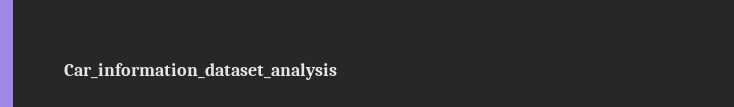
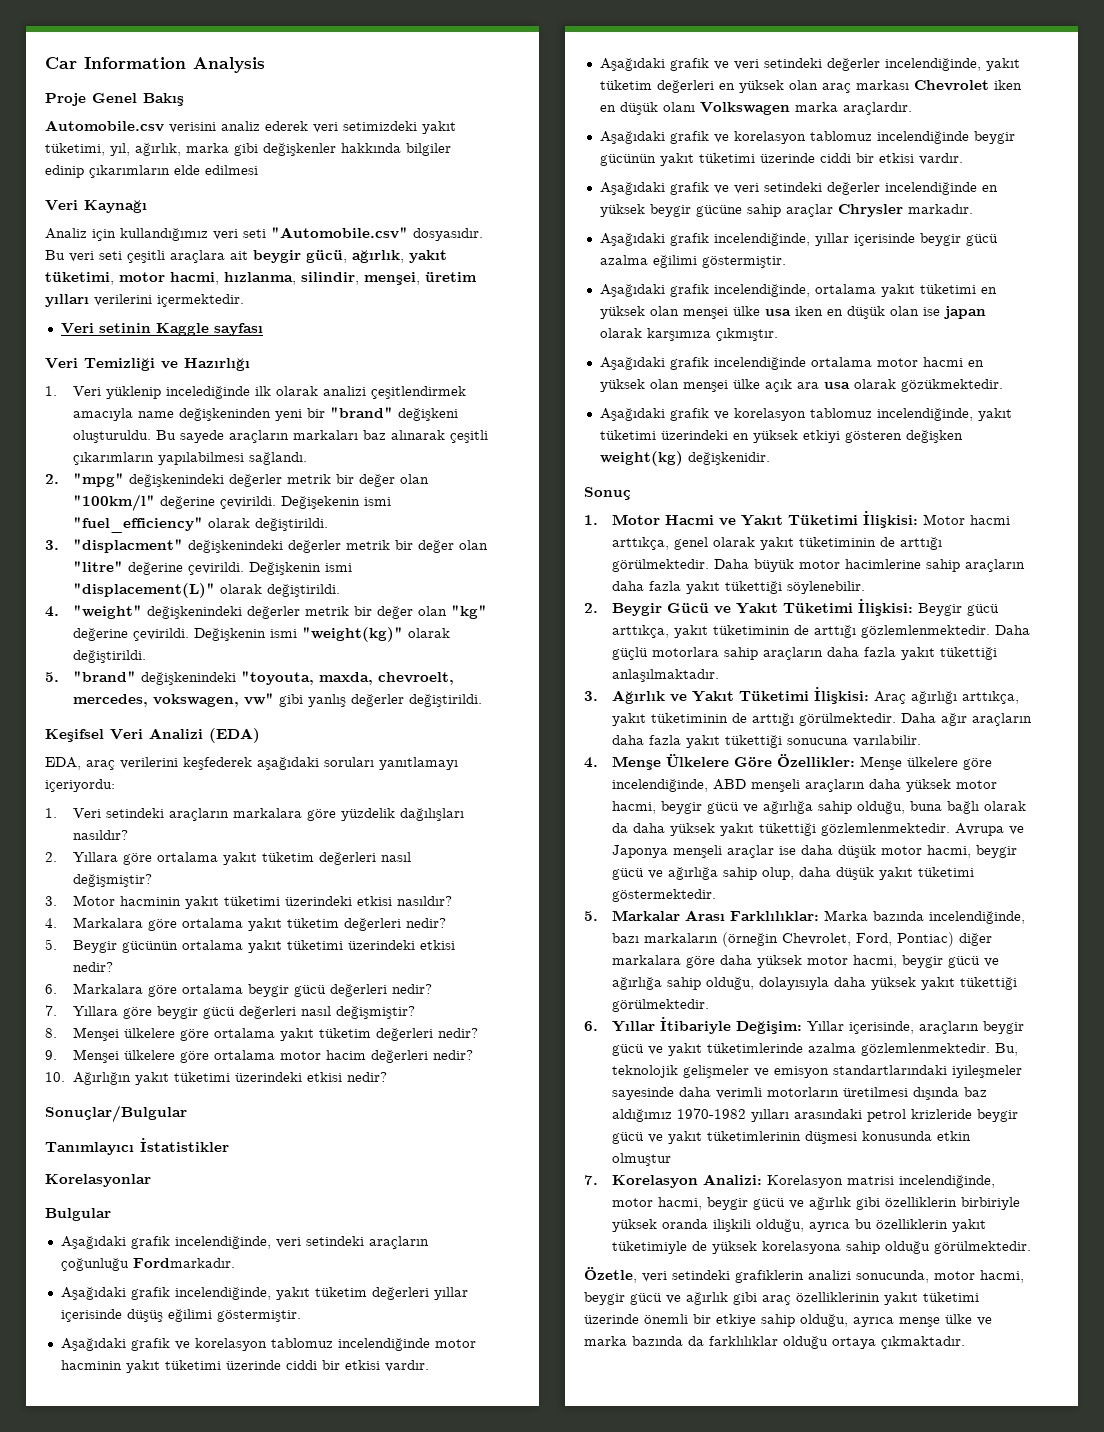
[64,63,337,80] Car_information_dataset_analysis -> [45,57,265,73] [45,93,184,106] [45,120,456,134] [45,143,451,156] [45,165,258,178] [45,200,147,213] [45,227,483,241] [45,250,447,263] [45,272,477,285] [45,294,244,307] [60,323,263,336] [45,358,250,371] [45,386,467,399] [73,407,459,421] [73,430,489,443] [73,452,308,465] [45,473,430,487] [73,494,392,511] [73,517,329,533] [45,539,489,553] [73,561,353,575] [73,583,341,598] [45,605,488,619] [73,627,451,642] [73,650,147,663] [45,671,455,685] [73,693,483,707] [45,728,260,743] [45,757,458,770] [45,779,115,792] [45,808,465,821] [73,830,129,840] [45,852,412,865] [73,874,153,887] [45,895,453,909] [45,917,447,931] [45,939,456,953] [73,962,114,972] [45,983,433,997] [45,1005,416,1019] [45,1027,479,1041] [45,1049,474,1063] [45,1072,388,1085] [45,1105,187,1122] [45,1138,229,1155] [45,1174,151,1187] [45,1208,111,1221] [60,1236,429,1249] [60,1258,235,1271] [60,1287,468,1300] [60,1309,301,1322] [60,1338,476,1351] [60,1360,429,1373] [599,58,1020,71] [599,80,1022,93] [599,102,912,115] [599,131,1015,144] [599,153,963,166] [599,182,998,195] [599,204,973,217] [599,233,998,246] [599,255,786,268] [599,284,997,297] [599,306,986,319] [599,328,778,341] [599,357,984,370] [599,379,1003,392] [599,408,1012,421] [599,430,963,443] [599,451,770,466] [584,487,631,500] [584,511,1011,528] [612,537,943,550] [612,559,1026,572] [612,581,866,594] [584,599,1000,616] [612,625,1031,638] [612,647,998,660] [612,669,720,682] [584,687,1020,704] [612,713,1033,726] [612,735,922,748] [584,754,993,770] [612,779,998,792] [612,801,1027,814] [612,823,1025,836] [612,845,1018,858] [612,867,975,880] [612,889,717,902] [584,910,1026,924] [612,932,993,947] [612,955,1000,968] [612,977,1018,990] [612,999,710,1012] [584,1017,1025,1034] [612,1043,1019,1056] [612,1065,1023,1078] [612,1087,988,1100] [612,1108,1019,1122] [612,1131,972,1144] [612,1153,672,1166] [584,1174,996,1188] [612,1197,1021,1210] [612,1219,987,1232] [612,1241,1032,1254] [584,1267,1024,1283] [584,1292,979,1305] [584,1314,992,1327] [584,1336,965,1349] Car Information Analysis // Proje Genel Bakış // Automobile.csv verisini analiz ederek veri setimizdeki yakıt tüketimi, yıl, ağırlık, marka gibi değişkenler hakkında bilgiler edinip çıkarımların elde edilmesi // Veri Kaynağı // Analiz için kullandığımız veri seti "Automobile.csv" dosyasıdır. Bu veri seti çeşitli araçlara ait beygir gücü, ağırlık, yakıt tüketimi, motor hacmi, hızlanma, silindir, menşei, üretim yılları verilerini içermektedir. // Veri setinin Kaggle sayfası // Veri Temizliği ve Hazırlığı // 1. Veri yüklenip incelediğinde ilk olarak analizi çeşitlendirmek amacıyla name değişkeninden yeni bir "brand" değişkeni oluşturuldu. Bu sayede araçların markaları baz alınarak çeşitli çıkarımların yapılabilmesi sağlandı. // 2. "mpg" değişkenindeki değerler metrik bir değer olan "100km/l" değerine çevirildi. Değişekenin ismi "fuel_efficiency" olarak değiştirildi. // 3. "displacment" değişkenindeki değerler metrik bir değer olan "litre" değerine çevirildi. Değişkenin ismi "displacement(L)" olarak değiştirildi. // 4. "weight" değişkenindeki değerler metrik bir değer olan "kg" değerine çevirildi. Değişkenin ismi "weight(kg)" olarak değiştirildi. // 5. "brand" değişkenindeki "toyouta, maxda, chevroelt, mercedes, vokswagen, vw" gibi yanlış değerler değiştirildi. // Keşifsel Veri Analizi (EDA) // EDA, araç verilerini keşfederek aşağıdaki soruları yanıtlamayı içeriyordu: // 1. Veri setindeki araçların markalara göre yüzdelik dağılışları nasıldır? // 2. Yıllara göre ortalama yakıt tüketim değerleri nasıl değişmiştir? // 3. Motor hacminin yakıt tüketimi üzerindeki etkisi nasıldır? // 4. Markalara göre ortalama yakıt tüketim değerleri nedir? // 5. Beygir gücünün ortalama yakıt tüketimi üzerindeki etkisi nedir? // 6. Markalara göre ortalama beygir gücü değerleri nedir? // 7. Yıllara göre beygir gücü değerleri nasıl değişmiştir? // 8. Menşei ülkelere göre ortalama yakıt tüketim değerleri nedir? // 9. Menşei ülkelere göre ortalama motor hacim değerleri nedir? // 10. Ağırlığın yakıt tüketimi üzerindeki etkisi nedir? // Sonuçlar/Bulgular // Tanımlayıcı İstatistikler // Korelasyonlar // Bulgular // Aşağıdaki grafik incelendiğinde, veri setindeki araçların çoğunluğu Fordmarkadır. // Aşağıdaki grafik incelendiğinde, yakıt tüketim değerleri yıllar içerisinde düşüş eğilimi göstermiştir. // Aşağıdaki grafik ve korelasyon tablomuz incelendiğinde motor hacminin yakıt tüketimi üzerinde ciddi bir etkisi vardır. // Aşağıdaki grafik ve veri setindeki değerler incelendiğinde, yakıt tüketim değerleri en yüksek olan araç markası Chevrolet iken en düşük olanı Volkswagen marka araçlardır. // Aşağıdaki grafik ve korelasyon tablomuz incelendiğinde beygir gücünün yakıt tüketimi üzerinde ciddi bir etkisi vardır. // Aşağıdaki grafik ve veri setindeki değerler incelendiğinde en yüksek beygir gücüne sahip araçlar Chrysler markadır. // Aşağıdaki grafik incelendiğinde, yıllar içerisinde beygir gücü azalma eğilimi göstermiştir. // Aşağıdaki grafik incelendiğinde, ortalama yakıt tüketimi en yüksek olan menşei ülke usa iken en düşük olan ise japan olarak karşımıza çıkmıştır. // Aşağıdaki grafik incelendiğinde ortalama motor hacmi en yüksek olan menşei ülke açık ara usa olarak gözükmektedir. // Aşağıdaki grafik ve korelasyon tablomuz incelendiğinde, yakıt tüketimi üzerindeki en yüksek etkiyi gösteren değişken weight(kg) değişkenidir. // Sonuç // 1. Motor Hacmi ve Yakıt Tüketimi İlişkisi: Motor hacmi arttıkça, genel olarak yakıt tüketiminin de arttığı görülmektedir. Daha büyük motor hacimlerine sahip araçların daha fazla yakıt tükettiği söylenebilir. // 2. Beygir Gücü ve Yakıt Tüketimi İlişkisi: Beygir gücü arttıkça, yakıt tüketiminin de arttığı gözlemlenmektedir. Daha güçlü motorlara sahip araçların daha fazla yakıt tükettiği anlaşılmaktadır. // 3. Ağırlık ve Yakıt Tüketimi İlişkisi: Araç ağırlığı arttıkça, yakıt tüketiminin de arttığı görülmektedir. Daha ağır araçların daha fazla yakıt tükettiği sonucuna varılabilir. // 4. Menşe Ülkelere Göre Özellikler: Menşe ülkelere göre incelendiğinde, ABD menşeli araçların daha yüksek motor hacmi, beygir gücü ve ağırlığa sahip olduğu, buna bağlı olarak da daha yüksek yakıt tükettiği gözlemlenmektedir. Avrupa ve Japonya menşeli araçlar ise daha düşük motor hacmi, beygir gücü ve ağırlığa sahip olup, daha düşük yakıt tüketimi göstermektedir. // 5. Markalar Arası Farklılıklar: Marka bazında incelendiğinde, bazı markaların (örneğin Chevrolet, Ford, Pontiac) diğer markalara göre daha yüksek motor hacmi, beygir gücü ve ağırlığa sahip olduğu, dolayısıyla daha yüksek yakıt tükettiği görülmektedir. // 6. Yıllar İtibariyle Değişim: Yıllar içerisinde, araçların beygir gücü ve yakıt tüketimlerinde azalma gözlemlenmektedir. Bu, teknolojik gelişmeler ve emisyon standartlarındaki iyileşmeler sayesinde daha verimli motorların üretilmesi dışında baz aldığımız 1970-1982 yılları arasındaki petrol krizleride beygir gücü ve yakıt tüketimlerinin düşmesi konusunda etkin olmuştur // 7. Korelasyon Analizi: Korelasyon matrisi incelendiğinde, motor hacmi, beygir gücü ve ağırlık gibi özelliklerin birbiriyle yüksek oranda ilişkili olduğu, ayrıca bu özelliklerin yakıt tüketimiyle de yüksek korelasyona sahip olduğu görülmektedir. // Özetle, veri setindeki grafiklerin analizi sonucunda, motor hacmi, beygir gücü ve ağırlık gibi araç özelliklerinin yakıt tüketimi üzerinde önemli bir etkiye sahip olduğu, ayrıca menşe ülke ve marka bazında da farklılıklar olduğu ortaya çıkmaktadır.

